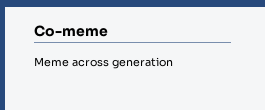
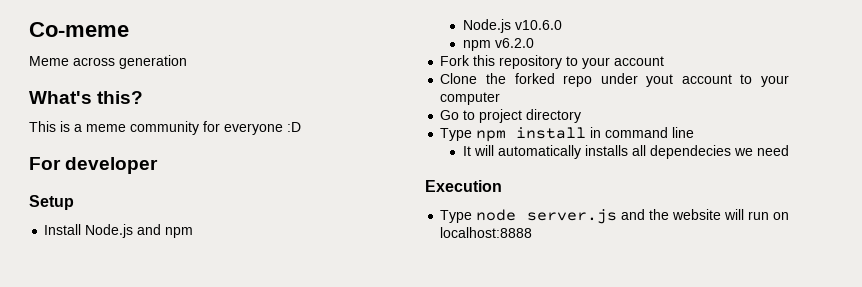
(173, 63) none -> [29,91,144,104] [29,121,301,135] [29,157,159,174] [29,195,74,210] [44,224,194,238] [462,19,562,33] [462,38,534,51] [440,55,665,69] [440,73,789,87] [440,92,501,105] [440,109,582,123] [440,127,695,142] [462,145,789,159] [425,180,502,192] [440,209,789,224] [440,227,533,238] // What's this? // This is a meme community for everyone :D // For developer // Setup // Install Node.js and npm // Node.js v10.6.0 // npm v6.2.0 // Fork this repository to your account // Clone the forked repo under yout account to your computer // Go to project directory // Type npm install in command line // It will automatically installs all dependecies we need // Execution // Type node server.js and the website will run on localhost:8888

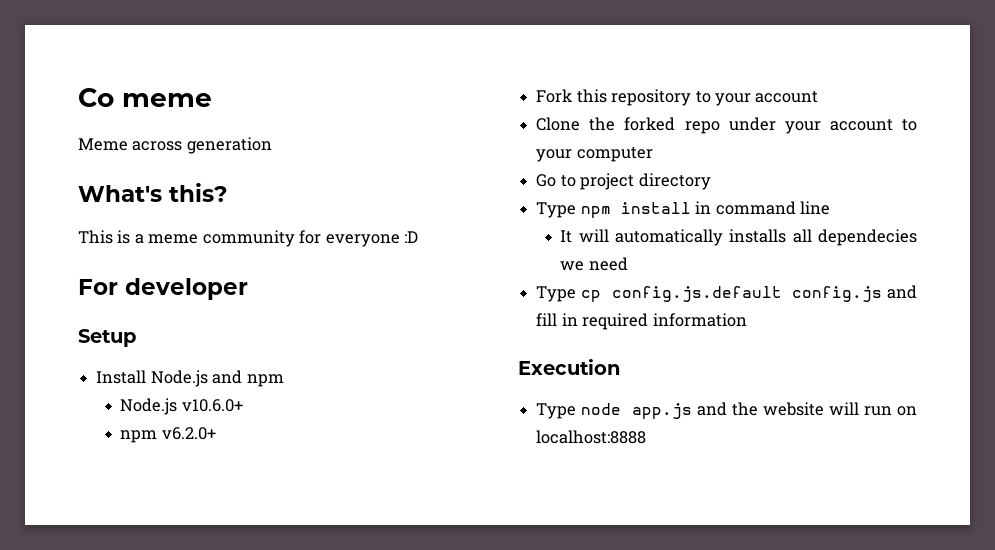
[29,22,129,37] Co-meme -> [78,88,212,107] Co meme
[514,20,562,30] [462,38,534,51] v10.6.0 // npm v6.2.0 -> [181,399,243,412] [120,427,216,443] v10.6.0+ // npm v6.2.0+
[646,74,674,87] yout -> [784,121,821,134] your
(789, 150) none -> [536,285,917,302] [536,313,747,330] // Type cp config.js.default config.js and fill in required information
[526,209,617,224] server.js -> [632,403,693,419] app.js

